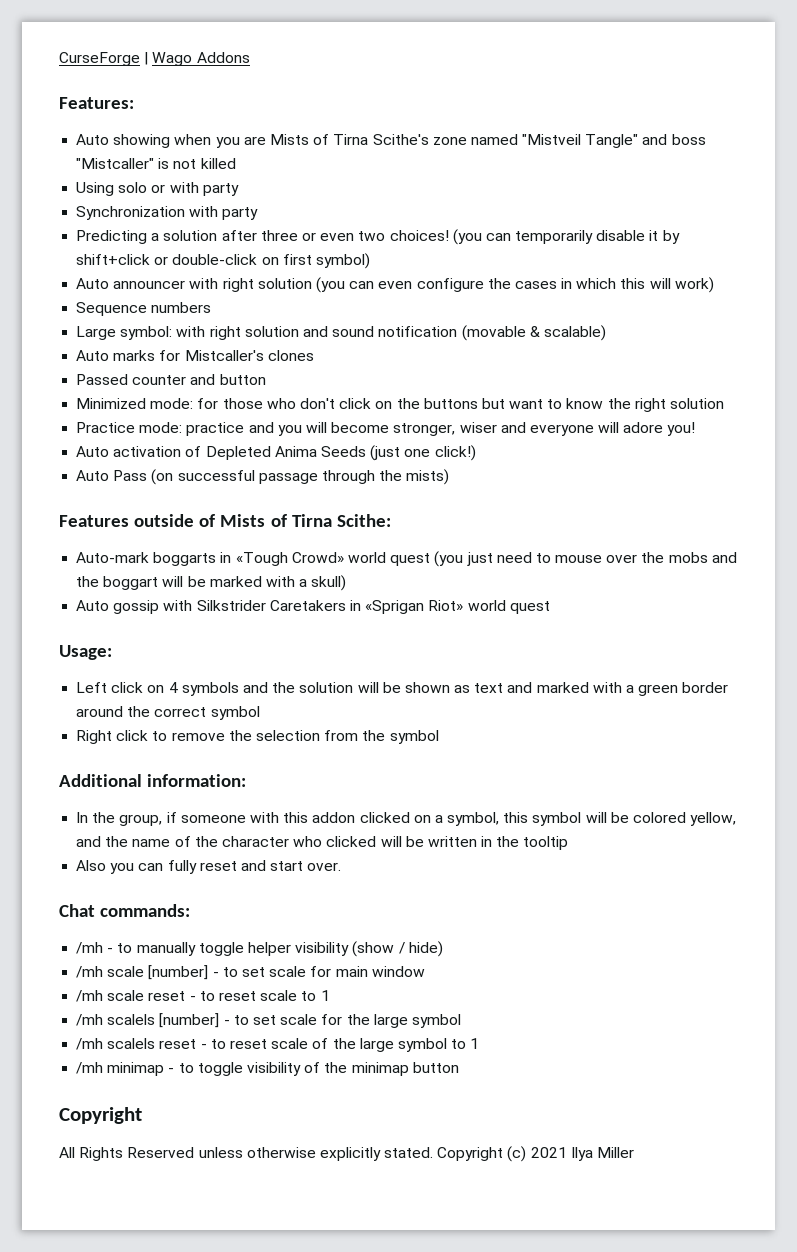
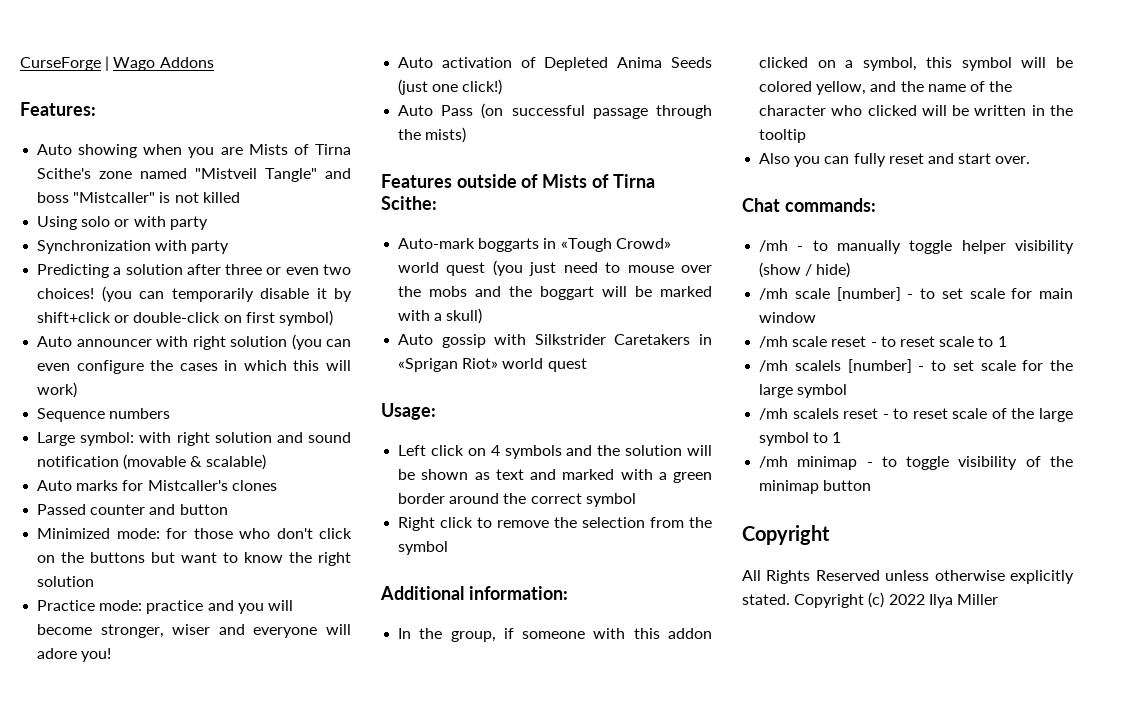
[530,1147,567,1158] 2021 -> [888,594,925,605] 2022

